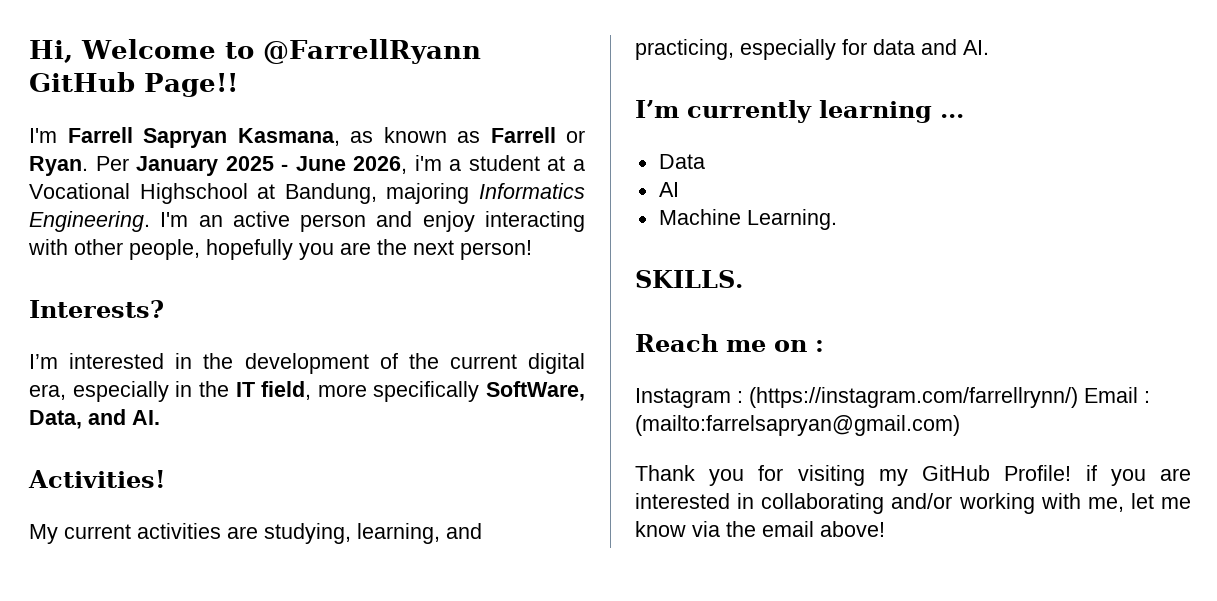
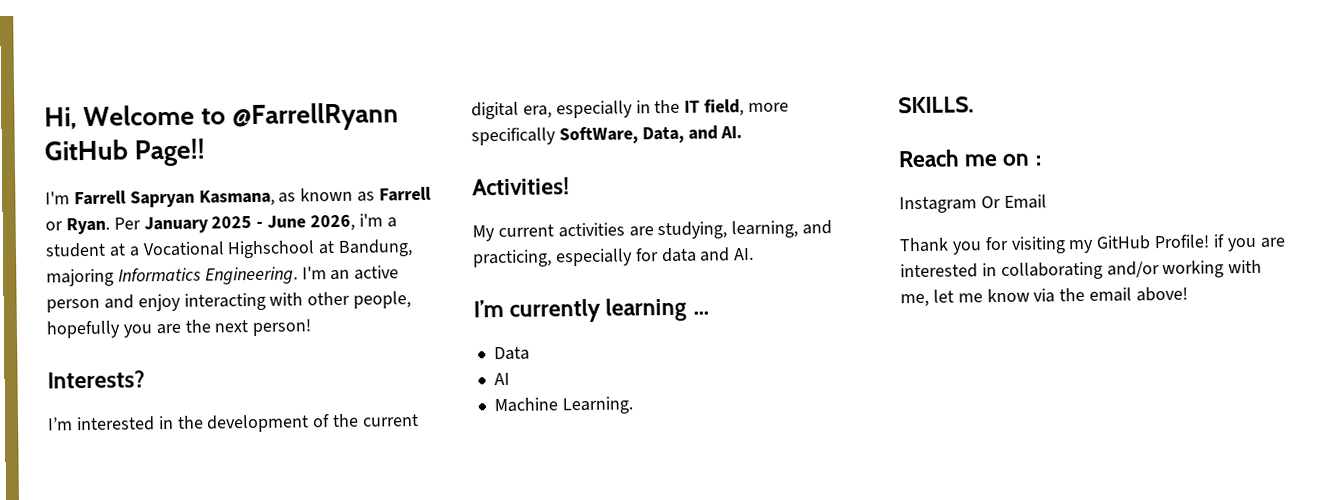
[737,387,1078,408] : (https://instagram.com/farrellrynn/) -> [980,195,1001,209] Or
[1144,391,1150,403] [635,415,960,436] : (mailto:farrelsapryan@gmail.com) -> (1047, 201) none

